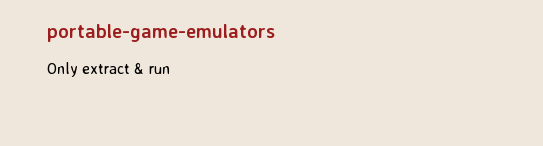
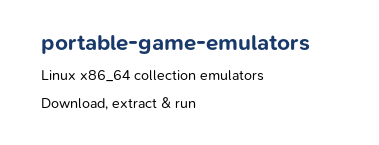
[47,62,78,77] Only -> [41,70,264,82] [41,98,108,110] Linux x86_64 collection emulators // Download,

